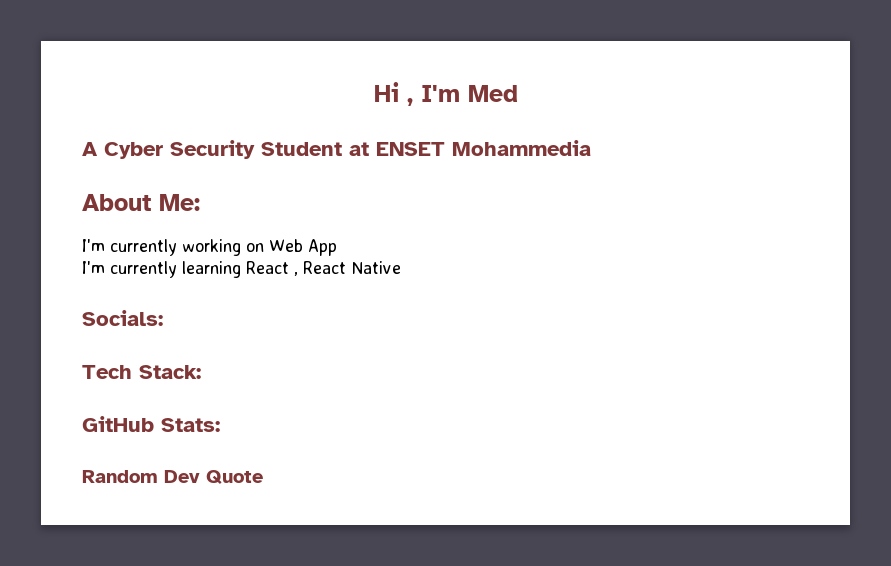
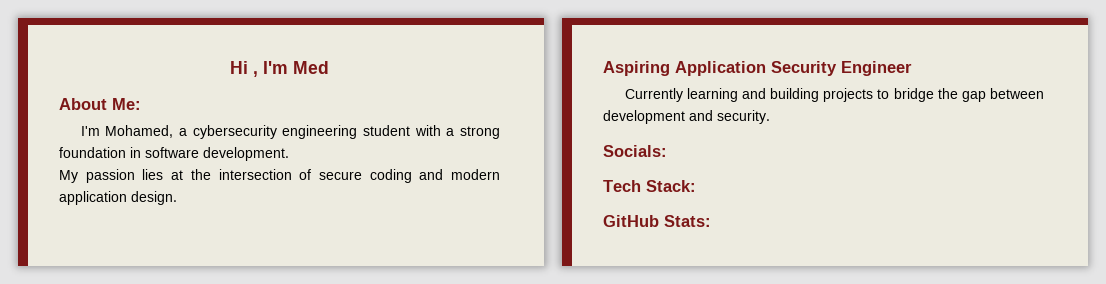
[82,140,591,159] [82,194,200,211] [82,239,337,256] [82,261,401,278] A Cyber Security Student at ENSET Mohammedia // About Me: // I'm currently working on Web App // I'm currently learning React , React Native -> [59,98,141,110] [80,125,500,139] [59,147,289,161] [59,169,500,183] [59,191,177,205] [603,61,912,76] [624,88,1044,102] [603,110,770,124] About Me: // I'm Mohamed, a cybersecurity engineering student with a strong foundation in software development. // My passion lies at the intersection of secure coding and modern application design. // Aspiring Application Security Engineer // Currently learning and building projects to bridge the gap between development and security.
[82,470,263,484] // Random Dev Quote -> (711, 221) none

